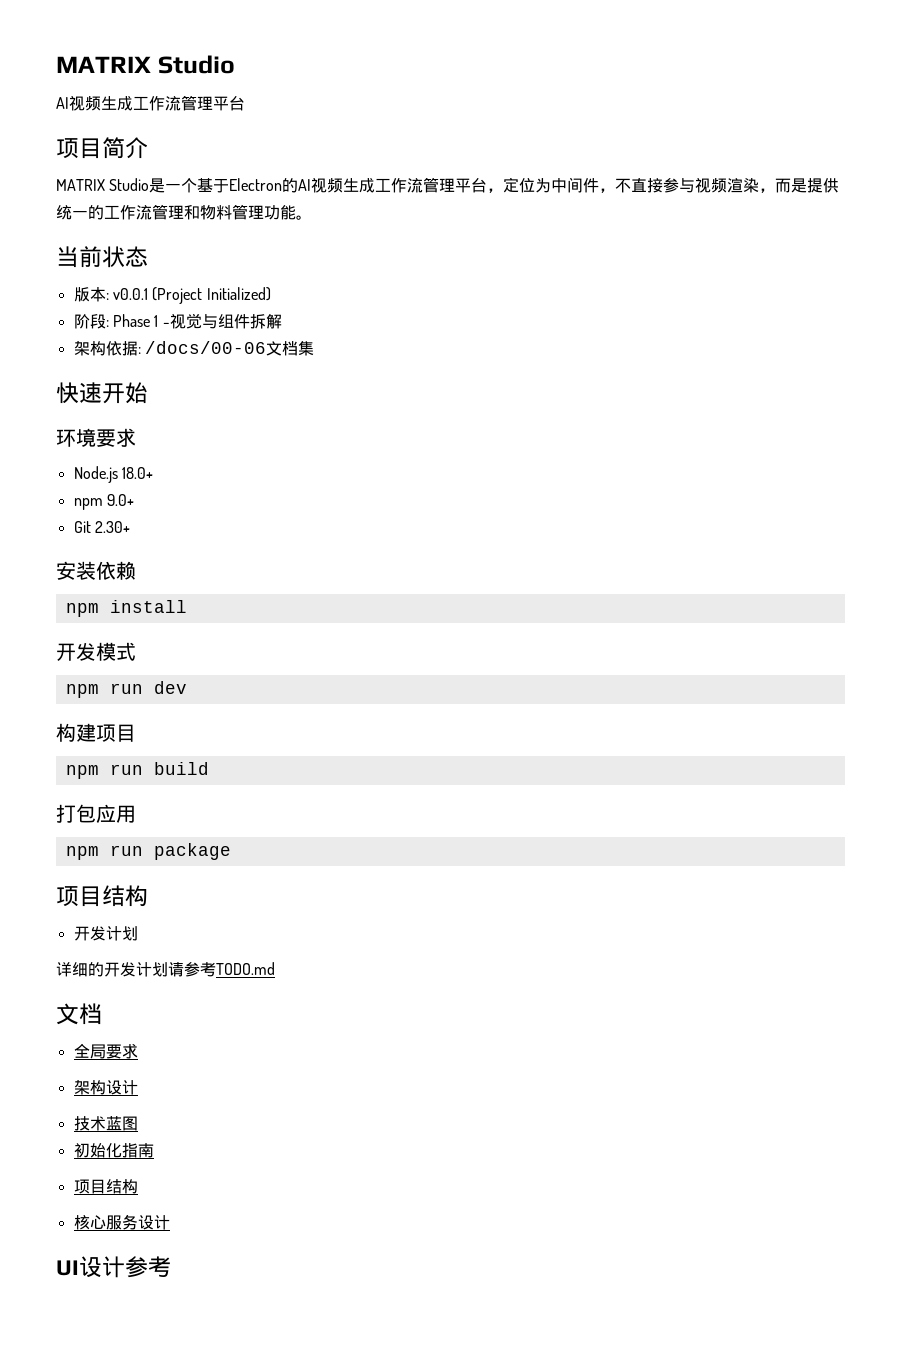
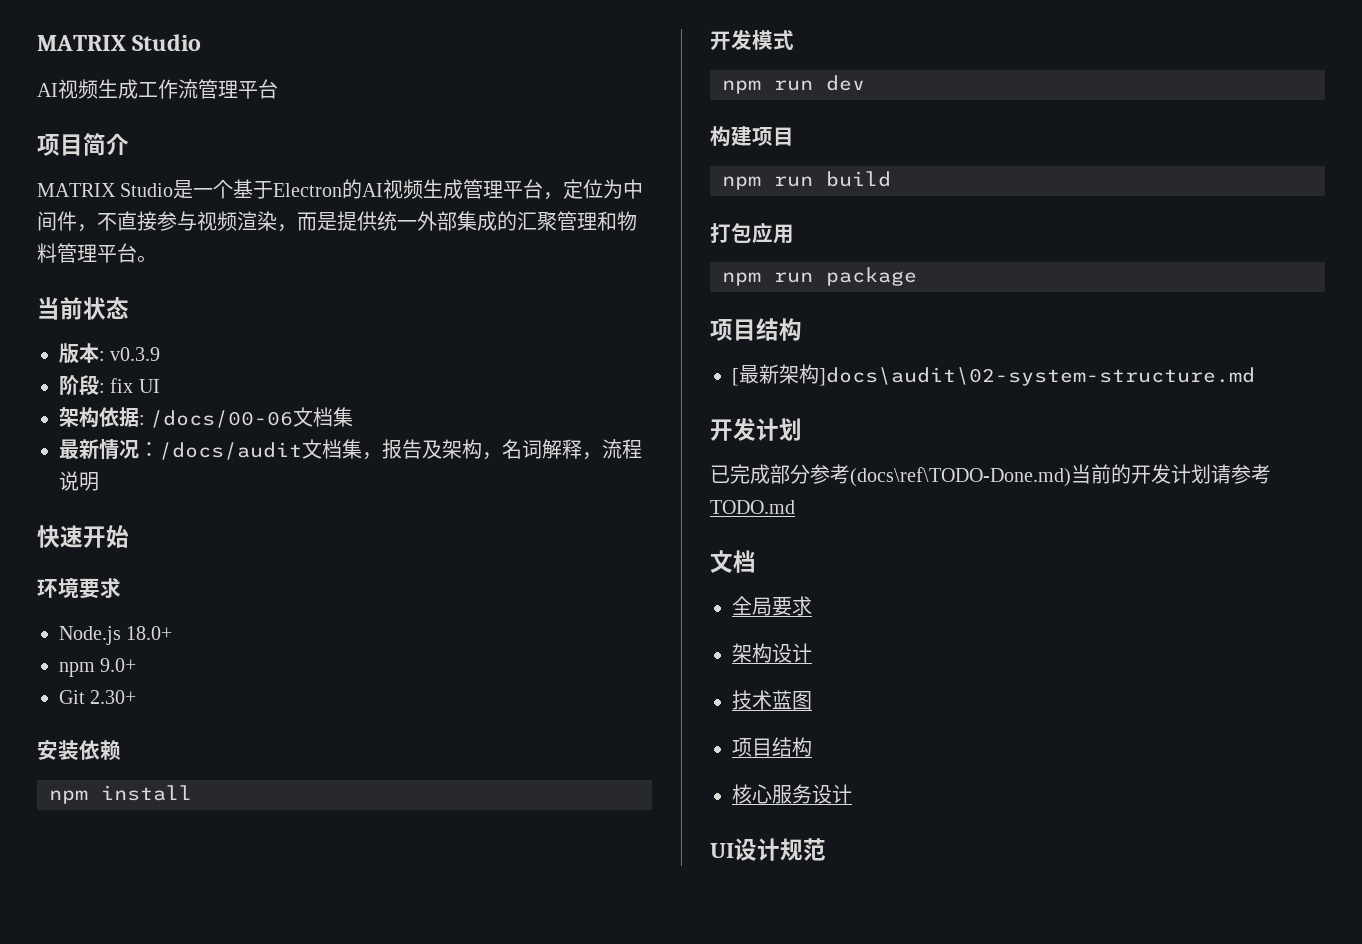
[375,178,424,193] 工作流 -> (464, 189) none
[88,205,152,220] 的工作流 -> [417,211,557,231] 外部集成的汇聚
[264,205,296,220] 功能 -> [97,243,137,263] 平台
[112,287,271,304] v0.0.1 (Project Initialized) -> [110,347,161,361] v0.3.9
[112,313,282,329] Phase 1 -视觉与组件拆解 -> [110,378,160,393] fix UI
(314, 348) none -> [59,439,642,460] [59,471,99,491] // 最新情况：/docs/audit文档集，报告及架构，名词解释，流程说明
[73,926,138,941] [56,962,88,977] 开发计划 // 详细 -> [732,364,1255,386] [710,418,802,441] [710,464,1111,487] [最新架构]docs\audit\02-system-structure.md // 开发计划 // 已完成部分参考(docs\ref\TODO-Done.md)当前
[73,1143,154,1158] // 初始化指南 -> (812, 700) none
[125,1256,171,1278] 参考 -> [780,838,826,861] 规范

